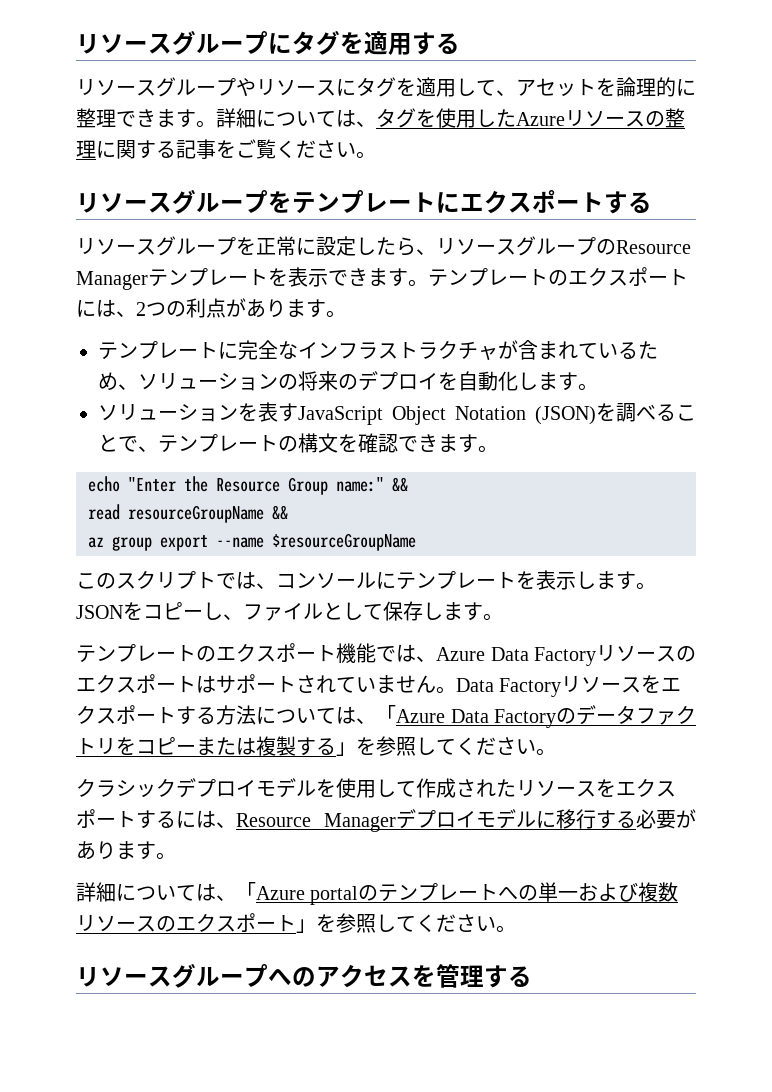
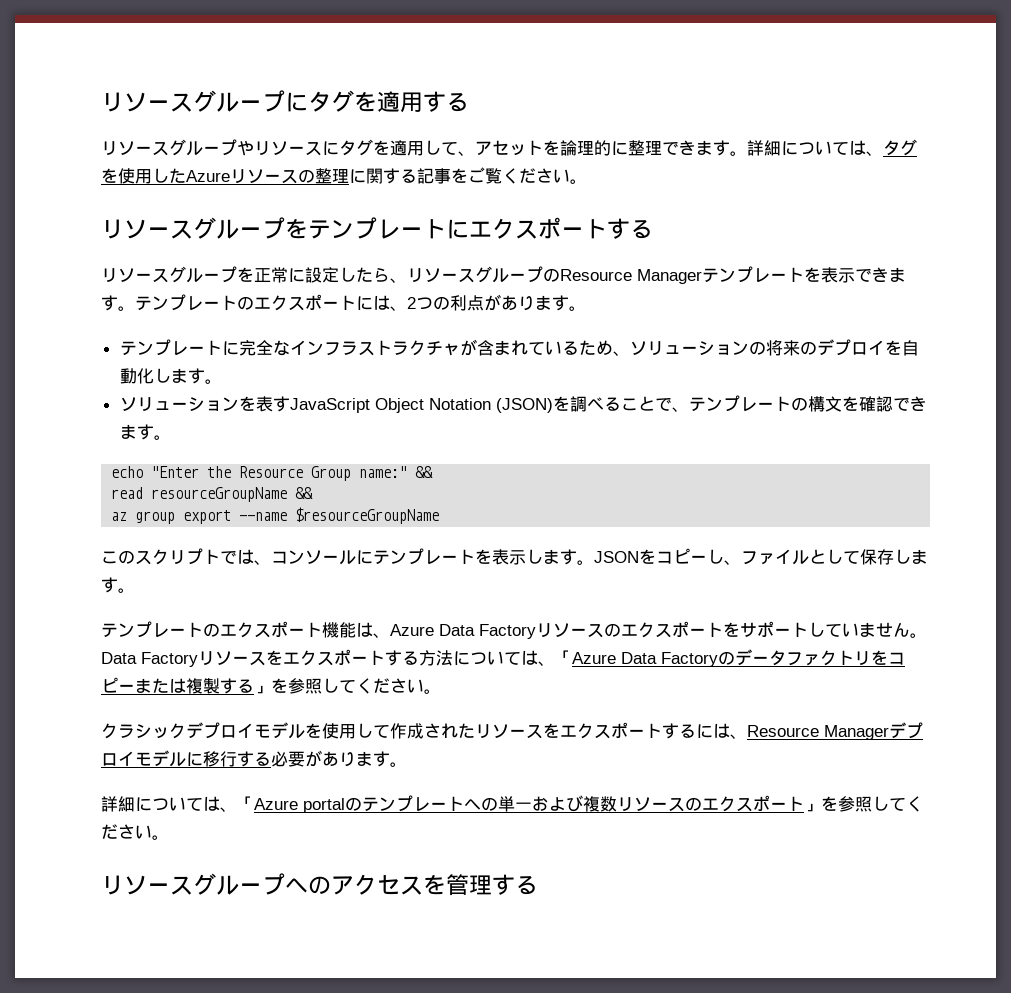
[376,646,396,662] で -> (356, 630) none
[196,675,216,693] は -> [723,622,740,637] を
[296,675,336,693] され -> [808,622,825,637] し

